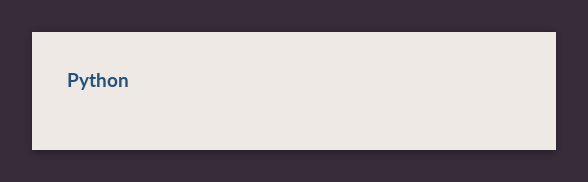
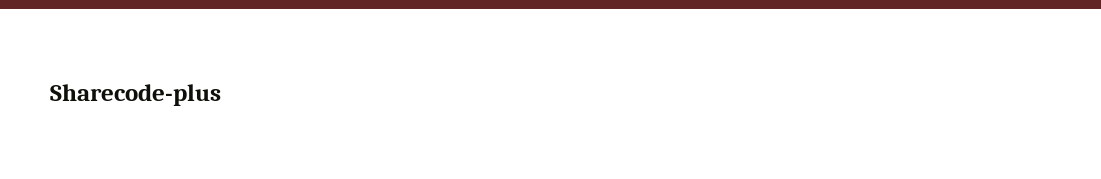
[67,73,129,90] Python -> [50,84,221,106] Sharecode-plus

